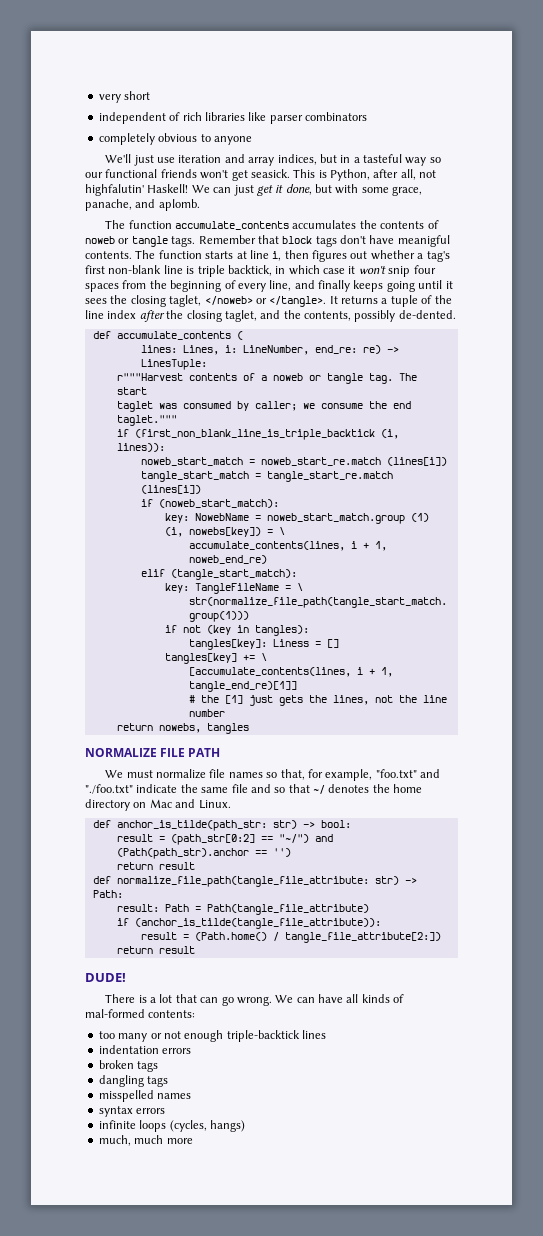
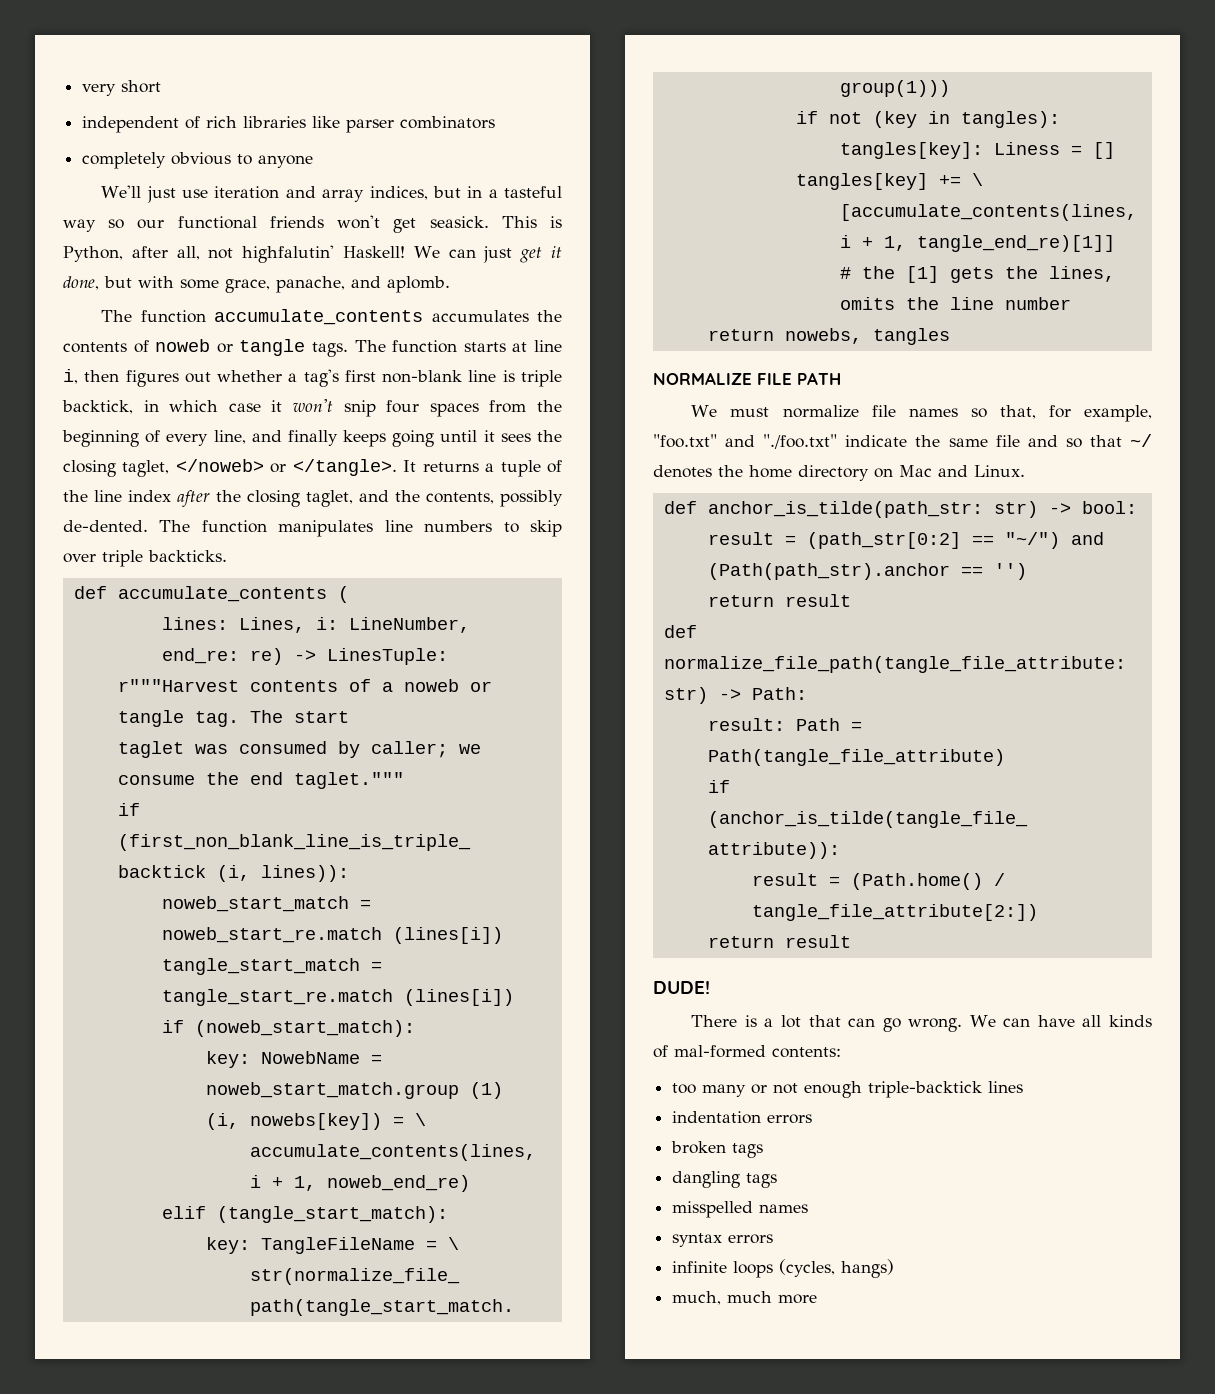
[198,235,450,247] [85,251,132,259] Remember that block tags don't have meanigful contents. -> (348, 349) none
(456, 314) none -> [159,520,562,537] [63,550,227,567] The function manipulates line numbers to skip over triple backticks.
[248,695,273,706] just -> (939, 274) none
[374,695,393,703] not -> [839,297,895,310] omits

